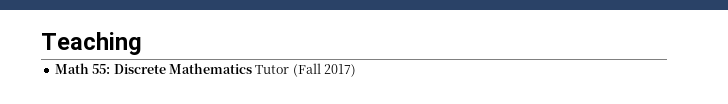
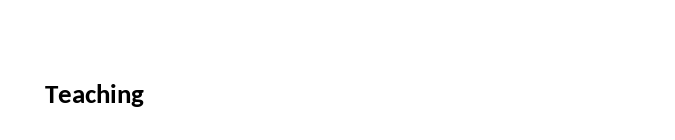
[54,63,356,77] // Math 55: Discrete Mathematics Tutor (Fall 2017) -> (144, 95) none

